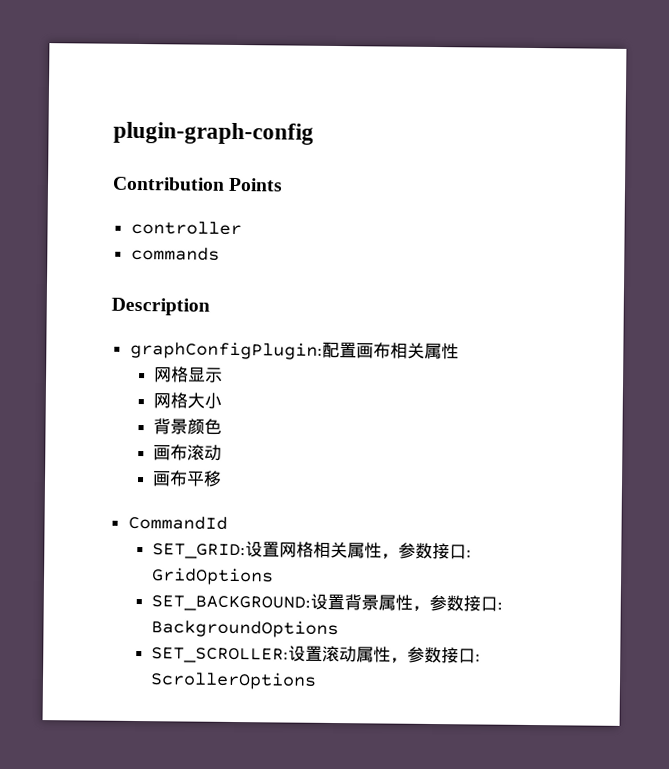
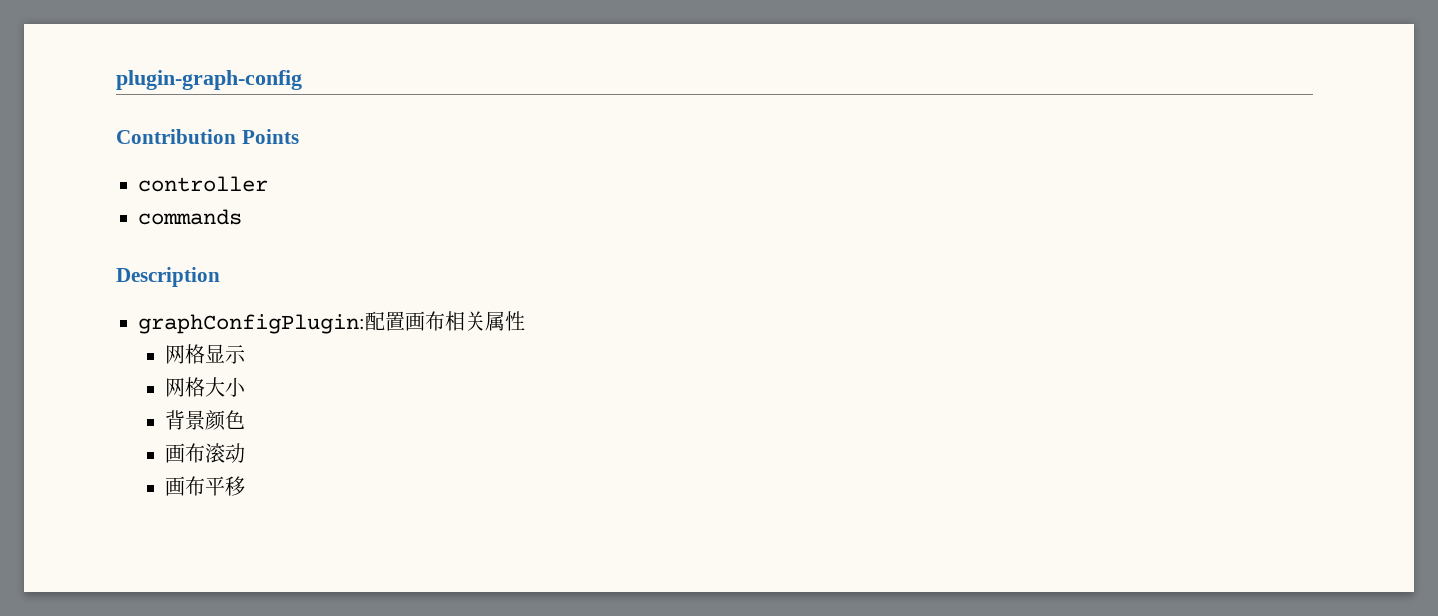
[127,515,228,530] [152,541,473,560] [151,567,275,586] [151,593,504,612] [151,619,340,639] [151,645,482,664] [150,671,318,690] // CommandId // SET_GRID:设置网格相关属性，参数接口: GridOptions // SET_BACKGROUND:设置背景属性，参数接口: BackgroundOptions // SET_SCROLLER:设置滚动属性，参数接口: ScrollerOptions -> (245, 486) none

